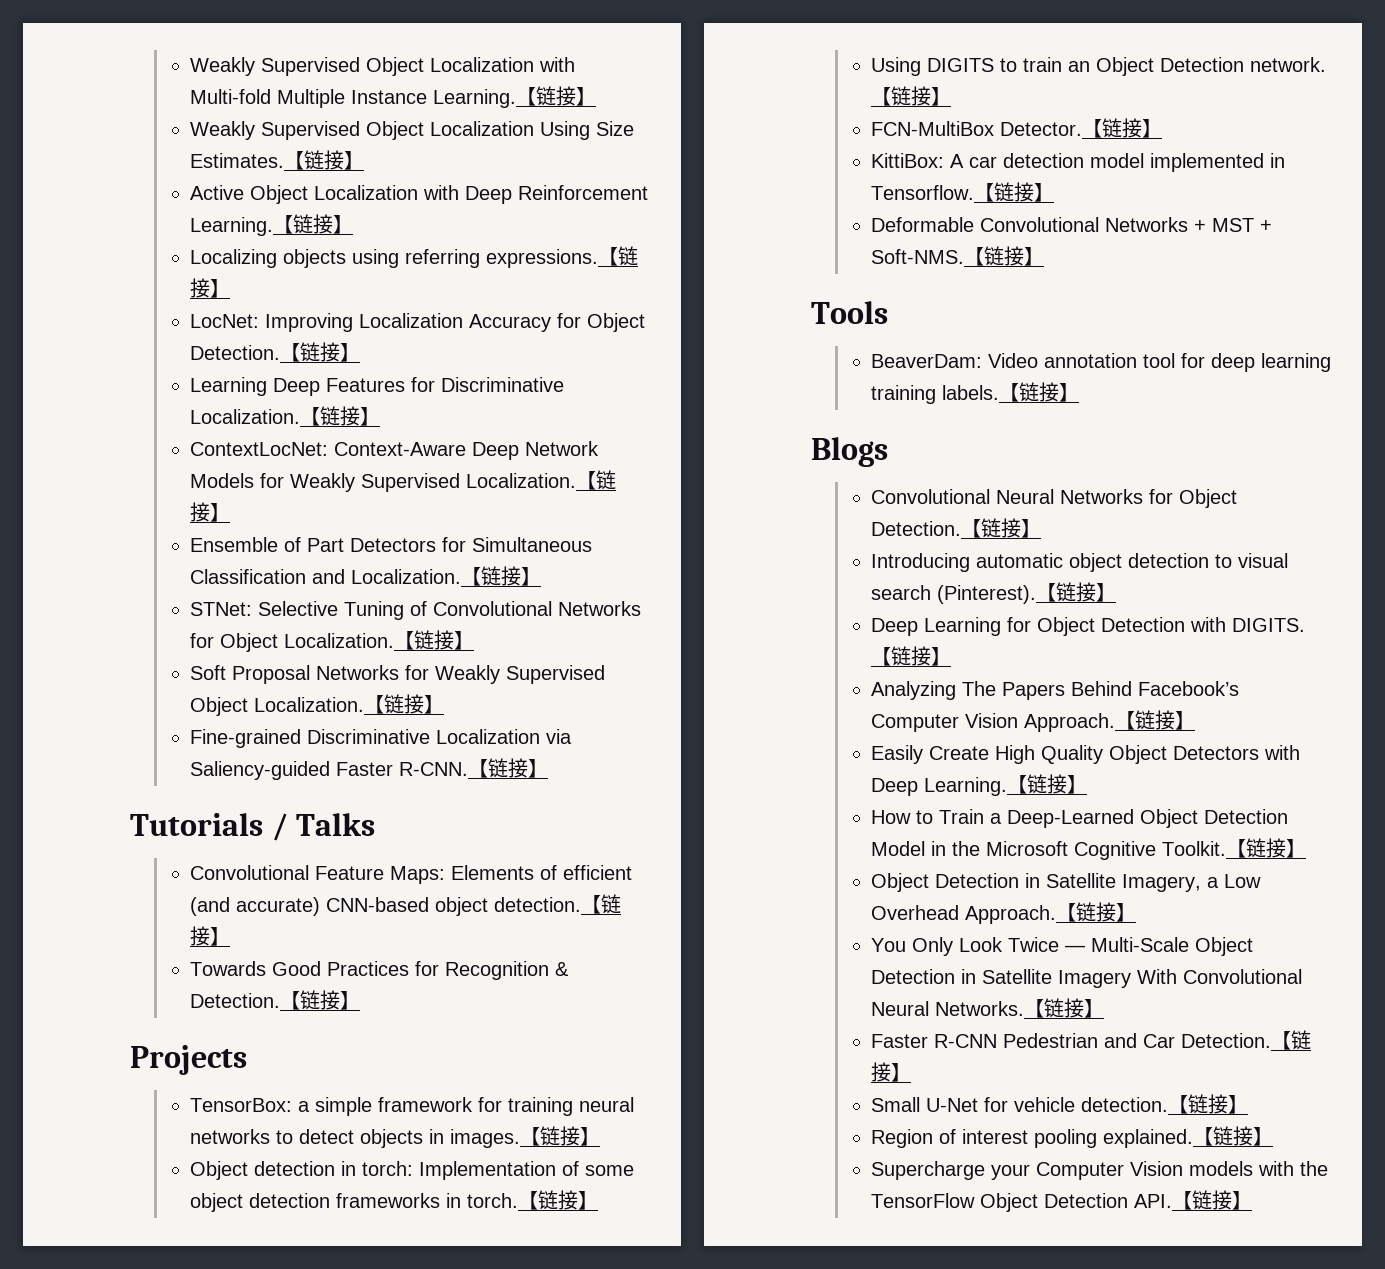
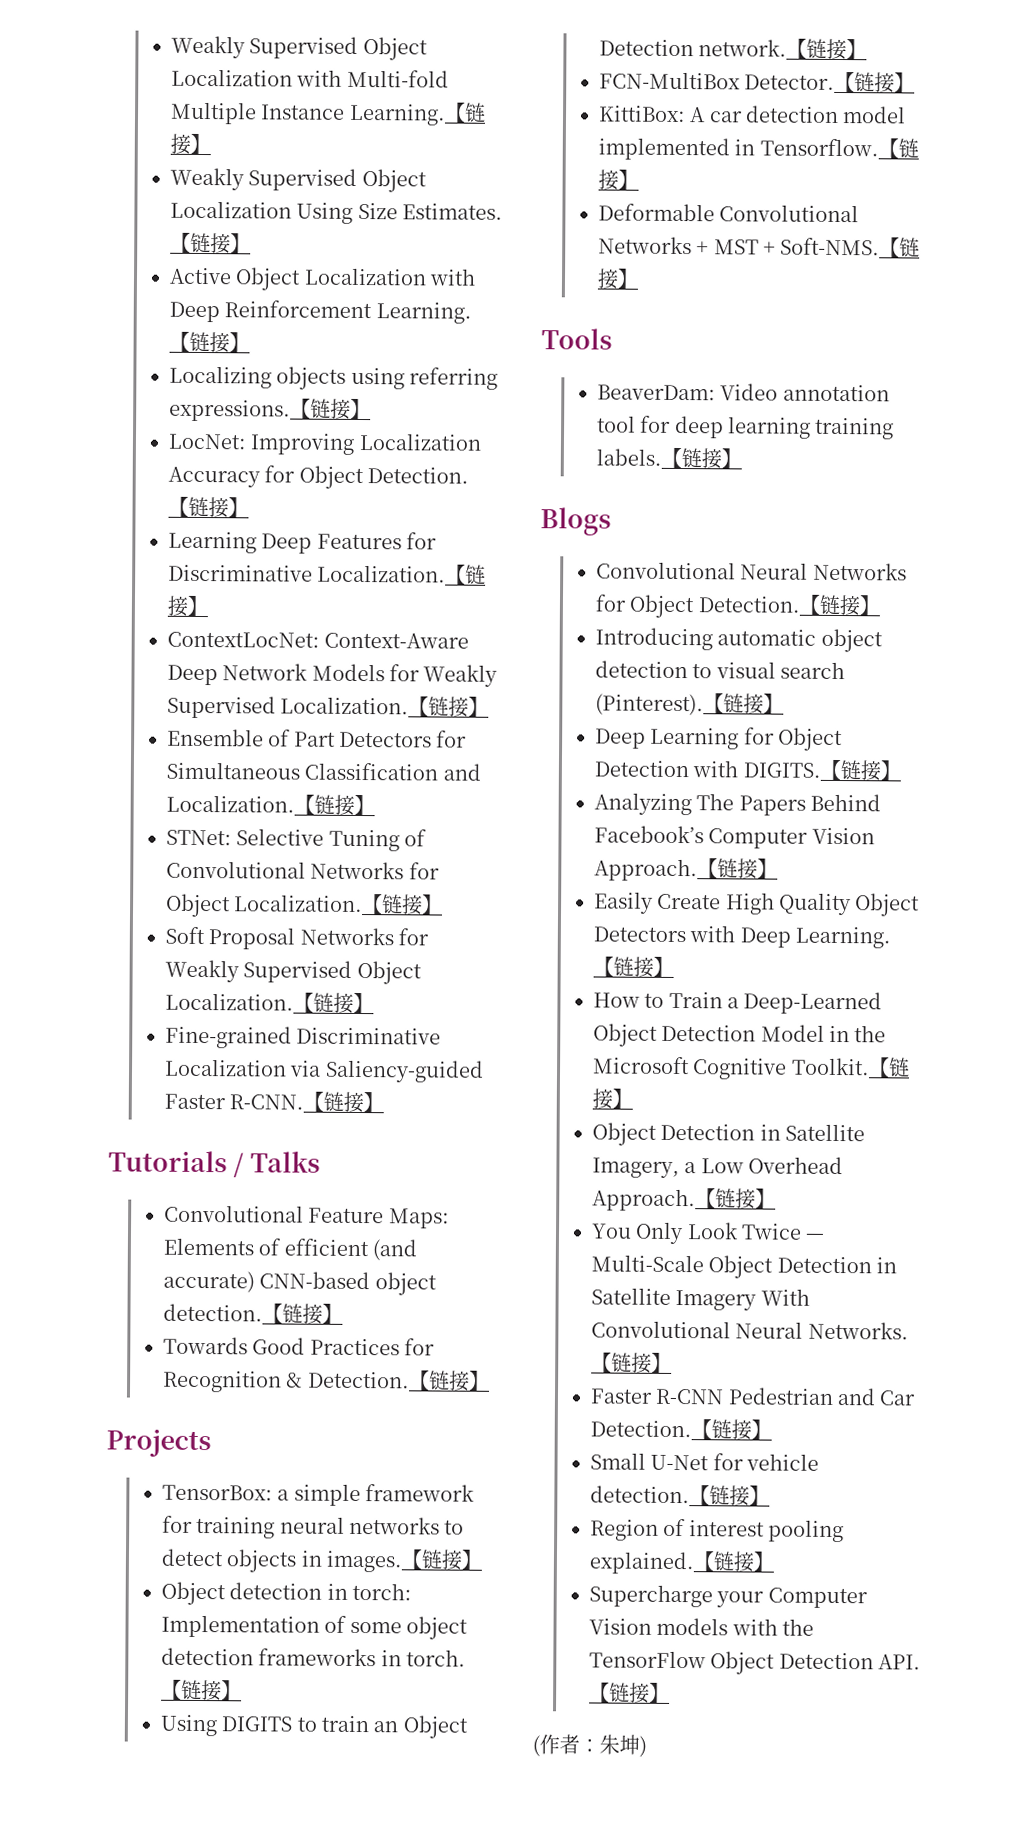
(1252, 1200) none -> [532,1734,647,1757] // (作者：朱坤)

